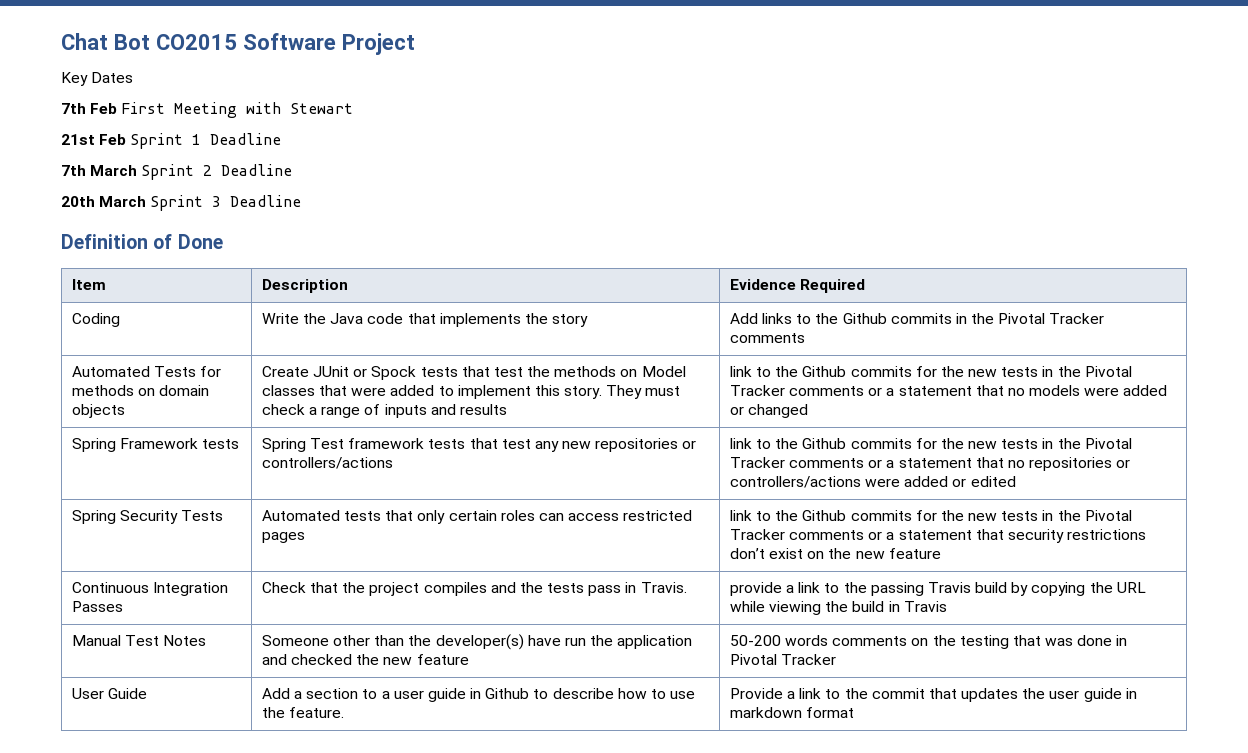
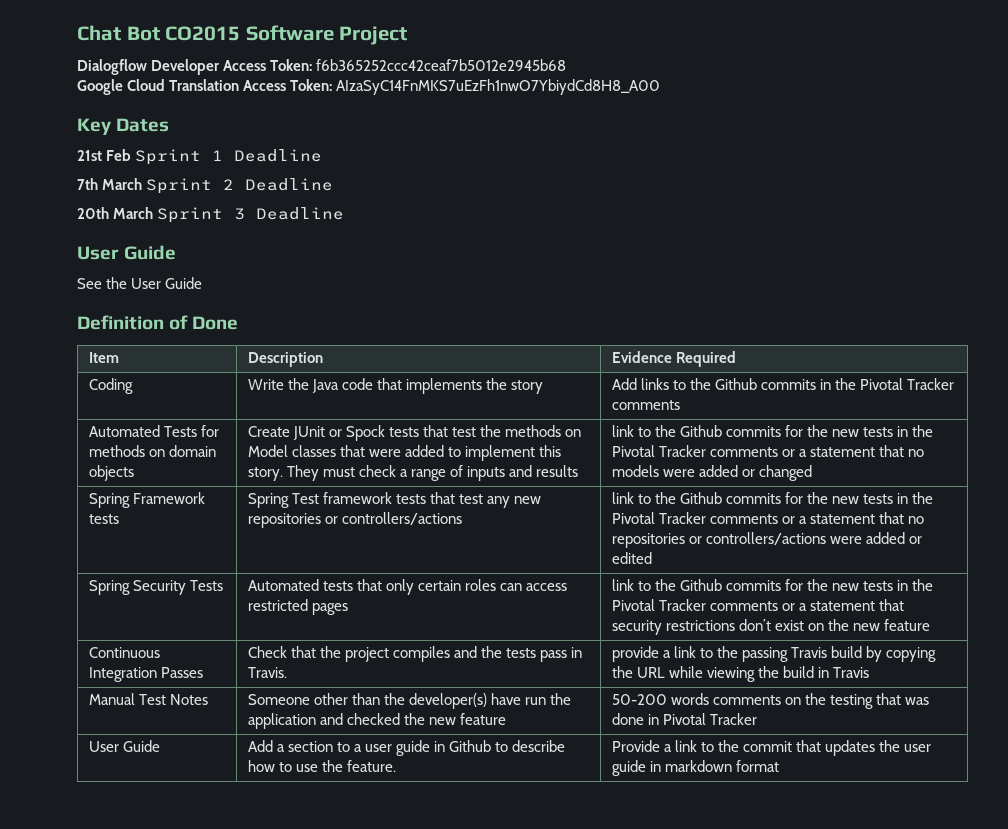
[61,72,134,86] [61,102,354,118] Key Dates // 7th Feb First Meeting with Stewart -> [77,59,567,75] [77,79,661,95] [77,118,170,135] Dialogflow Developer Access Token: f6b365252ccc42ceaf7b5012e2945b68 // Google Cloud Translation Access Token: AIzaSyC14FnMKS7uEzFh1nwO7YbiydCd8H8_A00 // Key Dates
(302, 201) none -> [77,245,177,260] [77,277,203,289] // User Guide // See the User Guide

